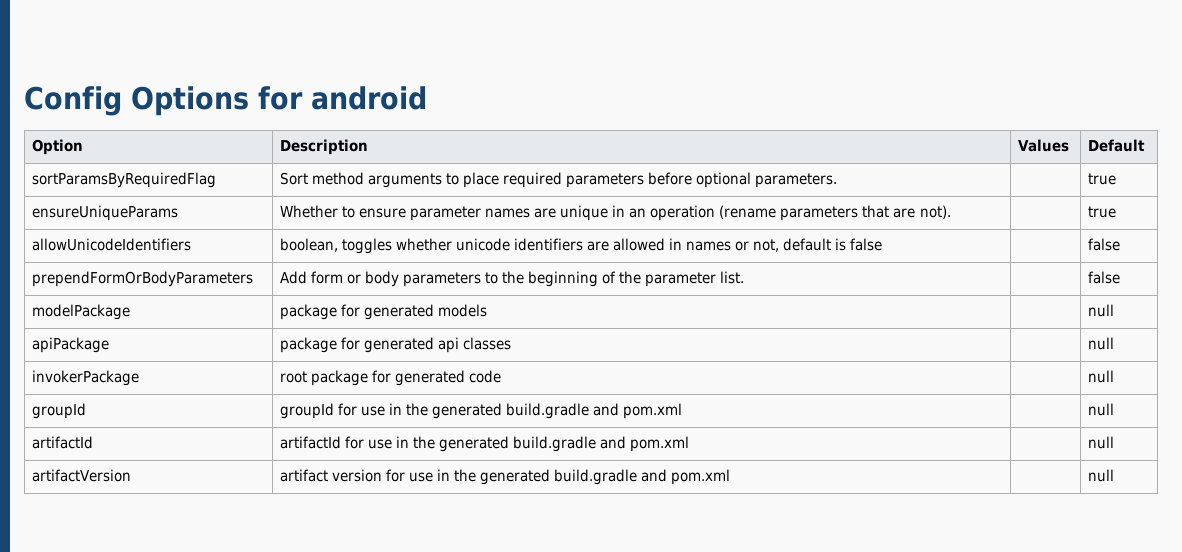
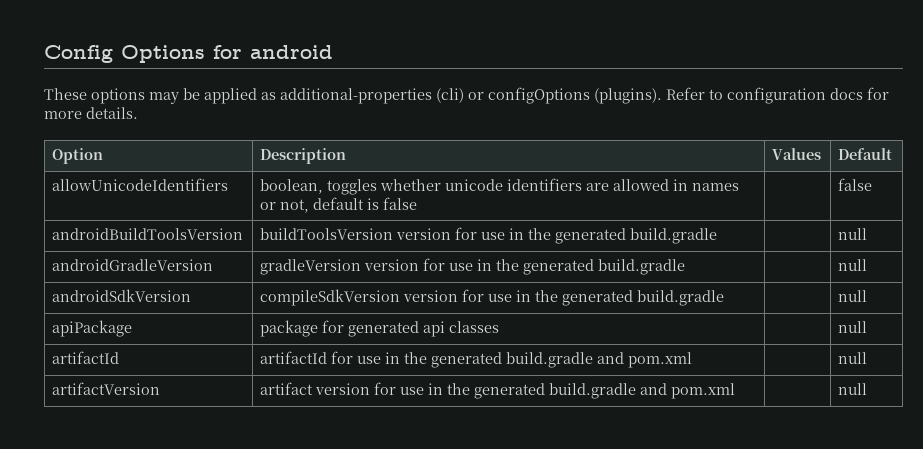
[31,139,83,155] [279,139,368,155] [1017,139,1069,152] [1087,139,1145,152] [31,172,216,188] [279,172,838,188] [1087,173,1116,185] [31,205,178,221] [279,205,951,221] [1087,206,1116,218] // Option | Description | Values | Default // sortParamsByRequiredFlag | Sort method arguments to place required parameters before optional parameters. | | true // ensureUniqueParams | Whether to ensure parameter names are unique in an operation (rename parameters that are not). | | true -> [44,87,889,104] [44,107,138,119] [52,148,104,164] [260,148,347,164] [772,148,822,160] [838,148,893,160] // These options may be applied as additional-properties (cli) or configOptions (plugins). Refer to configuration docs for more details. // Option | Description | Values | Default
[31,271,253,287] [279,271,745,287] [1087,271,1120,284] [31,304,130,320] [279,304,487,320] prependFormOrBodyParameters | Add form or body parameters to the beginning of the parameter list. | | false // modelPackage | package for generated models -> [52,228,244,240] [260,227,718,244] [838,228,868,240] [52,259,214,271] [260,258,686,275] [838,259,868,271] [52,289,192,302] [260,289,725,306] androidBuildToolsVersion | buildToolsVersion version for use in the generated build.gradle | | null // androidGradleVersion | gradleVersion version for use in the generated build.gradle | | null // androidSdkVersion | compileSdkVersion version for use in the generated build.gradle
[31,370,139,386] [279,370,501,386] [1087,370,1114,383] [31,403,86,419] [279,403,683,419] [1087,403,1114,416] // invokerPackage | root package for generated code | | null // groupId | groupId for use in the generated build.gradle and pom.xml | | null -> (868, 327) none

